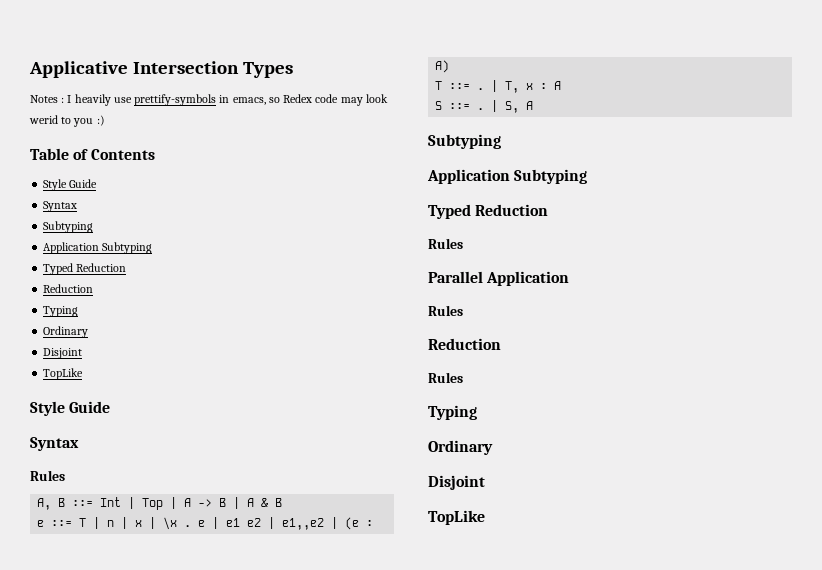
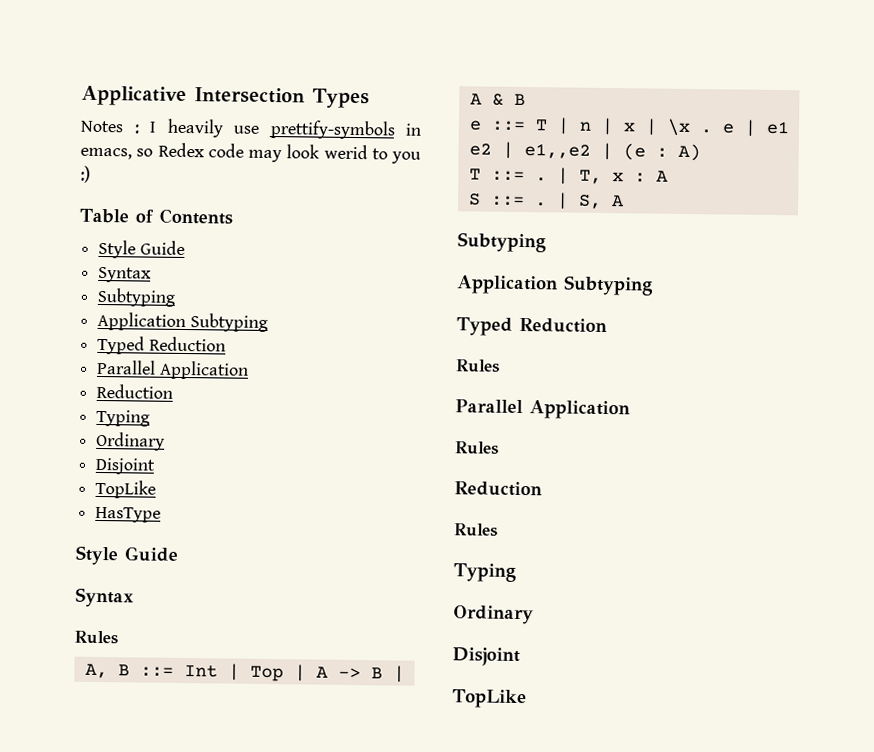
(127, 267) none -> [97,359,249,380] // Parallel Application
(84, 374) none -> [95,506,162,523] // HasType

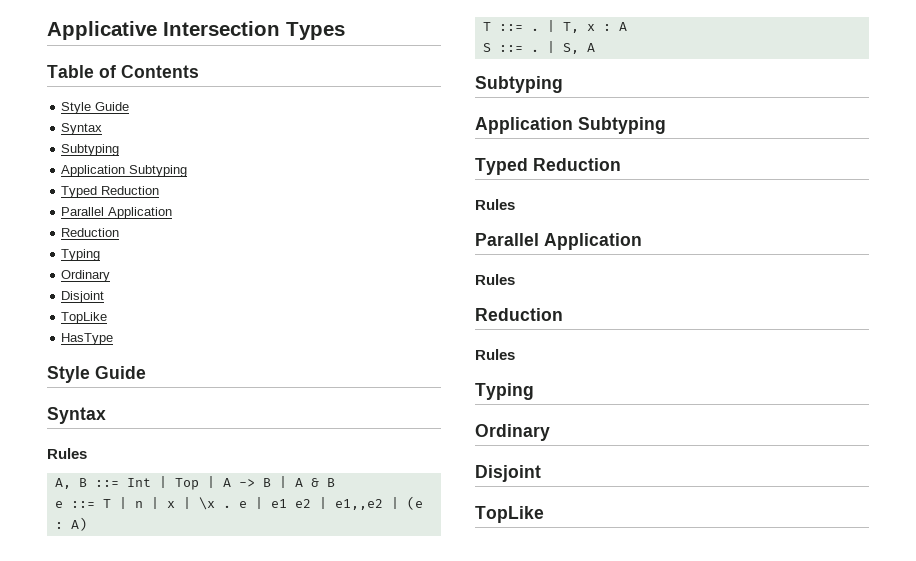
[80,118,421,140] [80,142,421,164] [80,165,91,183] // Notes : I heavily use prettify-symbols in emacs, so Redex code may look werid to you :) -> (345, 31) none

